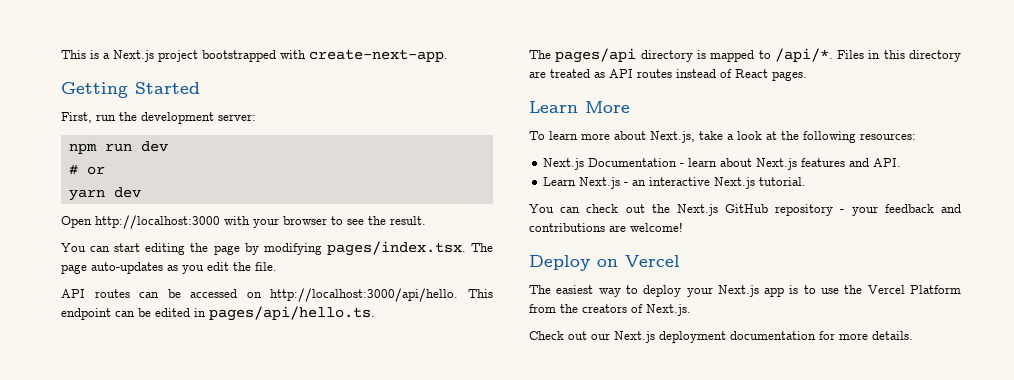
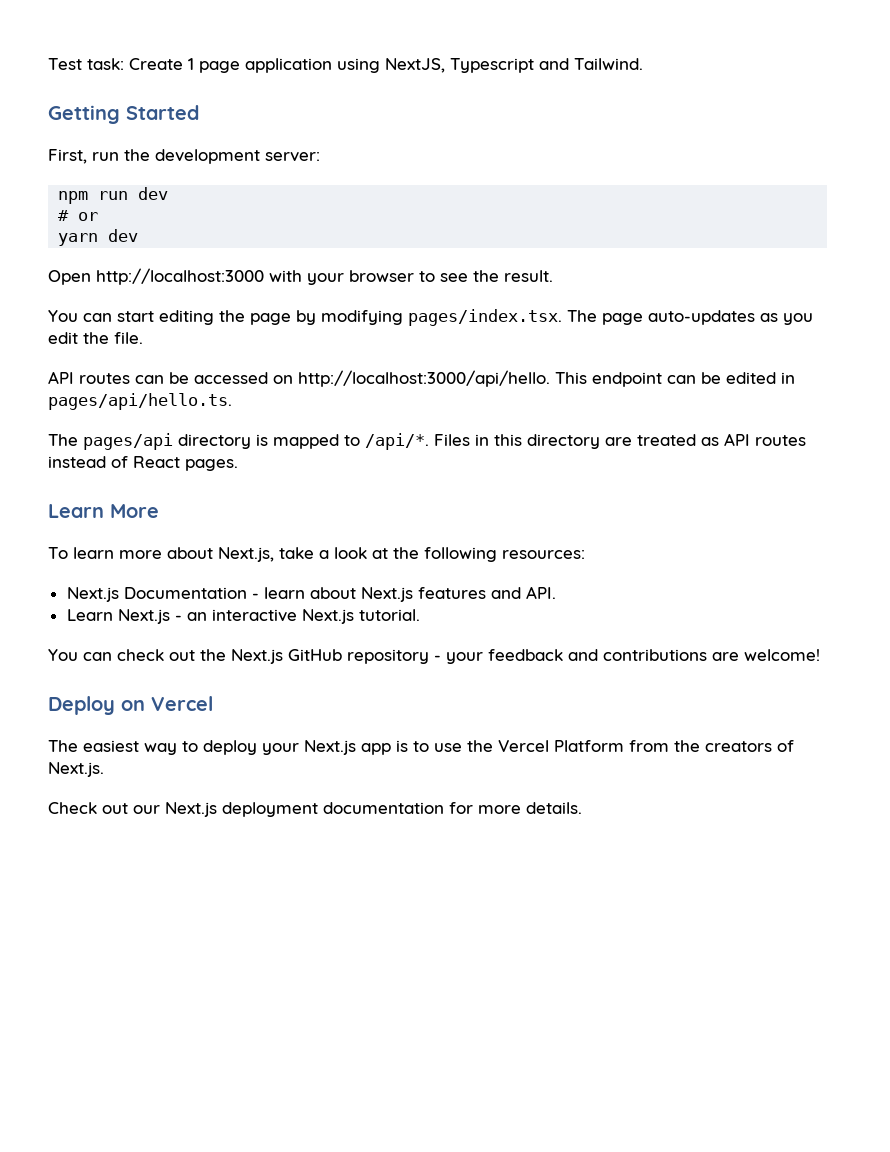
[61,49,448,62] This is a Next.js project bootstrapped with create-next-app. -> [48,58,643,73] Test task: Create 1 page application using NextJS, Typescript and Tailwind.

